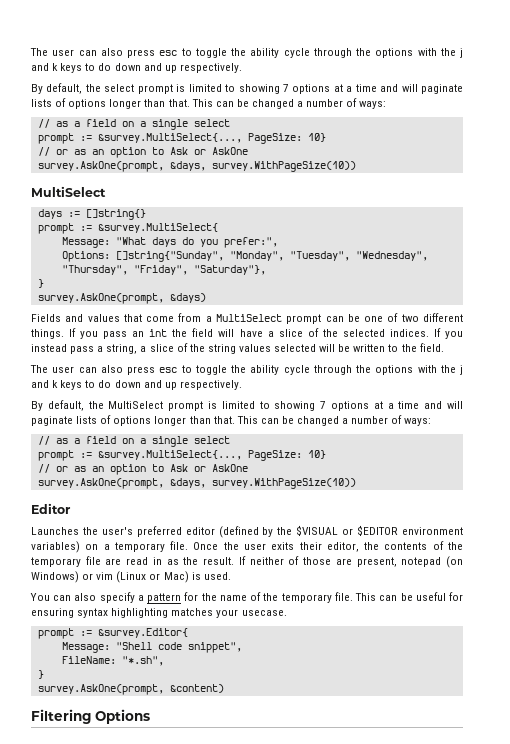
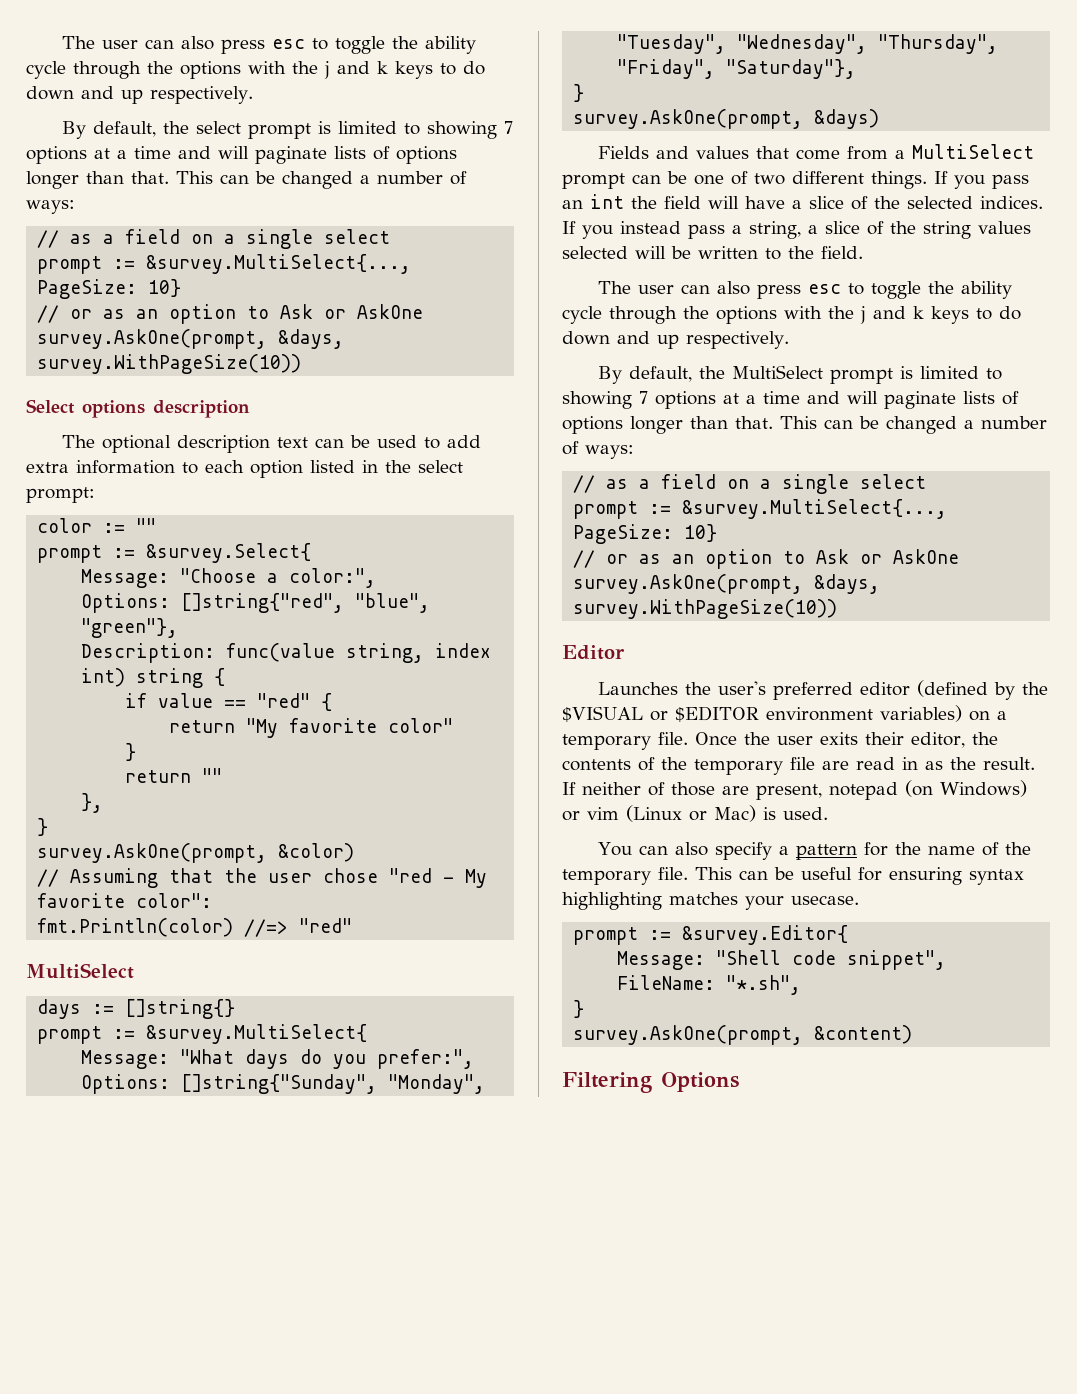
(356, 166) none -> [26,399,250,418] [61,435,481,453] [26,460,463,478] [26,487,95,503] [37,518,157,533] [37,543,312,563] [81,568,377,588] [81,593,431,613] [81,618,179,638] [81,643,492,663] [81,668,226,688] [125,693,333,711] [169,718,454,738] [125,743,137,761] [125,768,223,783] [81,793,104,813] [37,818,49,836] [37,843,355,863] [37,868,488,888] [37,893,213,908] [37,918,353,937] // Select options description // The optional description text can be used to add extra information to each option listed in the select prompt: // color := "" // prompt := &survey.Select{ // Message: "Choose a color:", // Options: []string{"red", "blue", "green"}, // Description: func(value string, index int) string { // if value == "red" { // return "My favorite color" // } // return "" // }, // } // survey.AskOne(prompt, &color) // // Assuming that the user chose "red - My favorite color": // fmt.Println(color) //=> "red"

